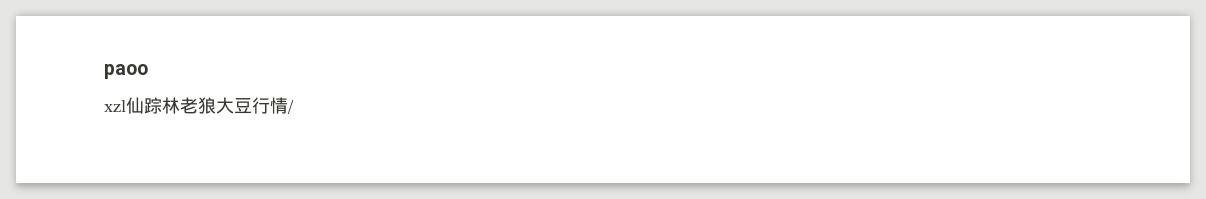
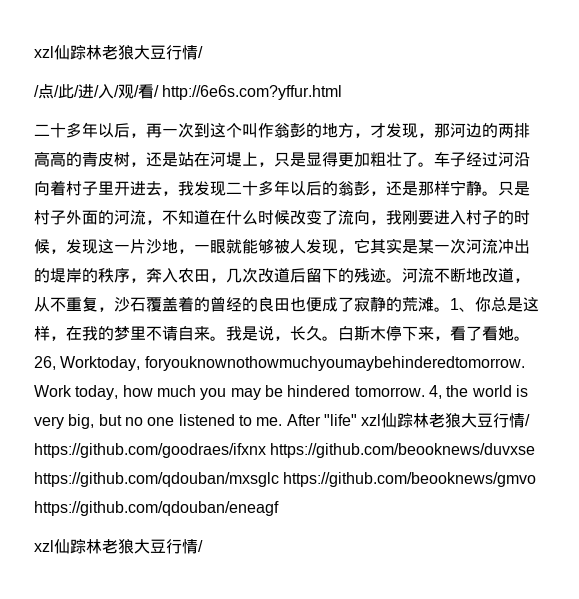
[104,64,148,79] paoo -> [34,44,203,60] [34,84,343,100] [34,122,530,138] [34,151,530,167] [34,180,530,196] [34,209,530,225] [34,238,530,254] [34,267,530,283] [34,296,539,312] [34,325,530,341] [34,356,525,371] [34,385,528,400] [34,412,531,429] [34,443,536,458] [34,472,537,487] [34,501,279,516] xzl仙踪林老狼大豆行情/ // /点/此/进/入/观/看/ http://6e6s.com?yffur.html // 二十多年以后，再一次到这个叫作翁彭的地方，才发现，那河边的两排高高的青皮树，还是站在河堤上，只是显得更加粗壮了。车子经过河沿向着村子里开进去，我发现二十多年以后的翁彭，还是那样宁静。只是村子外面的河流，不知道在什么时候改变了流向，我刚要进入村子的时候，发现这一片沙地，一眼就能够被人发现，它其实是某一次河流冲出的堤岸的秩序，奔入农田，几次改道后留下的残迹。河流不断地改道，从不重复，沙石覆盖着的曾经的良田也便成了寂静的荒滩。1、你总是这样，在我的梦里不请自来。我是说，长久。白斯木停下来，看了看她。26, Worktoday, foryouknownothowmuchyoumaybehinderedtomorrow. Work today, how much you may be hindered tomorrow. 4, the world is very big, but no one listened to me. After "life" xzl仙踪林老狼大豆行情/ https://github.com/goodraes/ifxnx https://github.com/beooknews/duvxse https://github.com/qdouban/mxsglc https://github.com/beooknews/gmvo https://github.com/qdouban/eneagf

